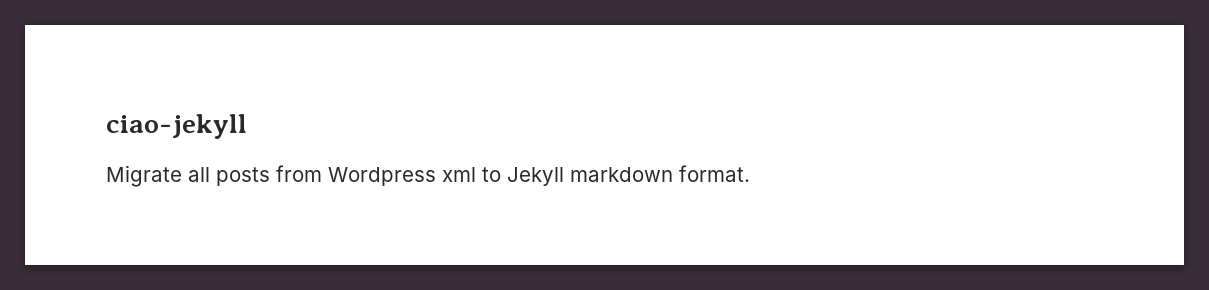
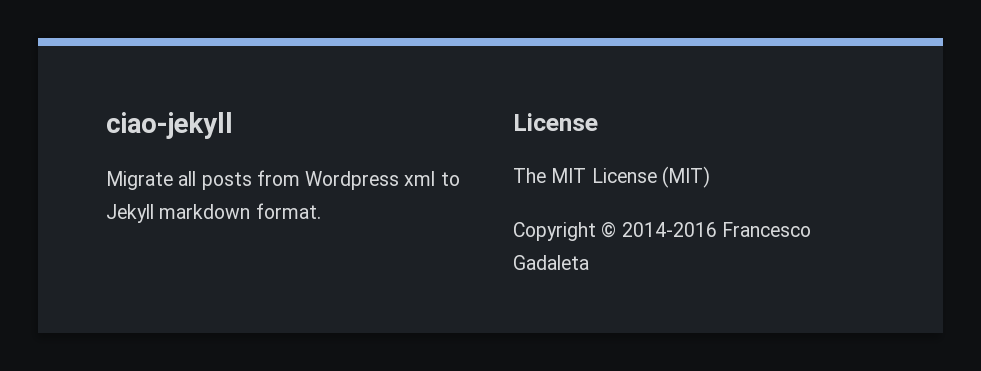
(750, 173) none -> [513,113,598,131] [513,166,710,188] [513,222,811,241] [513,255,589,270] // License // The MIT License (MIT) // Copyright © 2014-2016 Francesco Gadaleta

